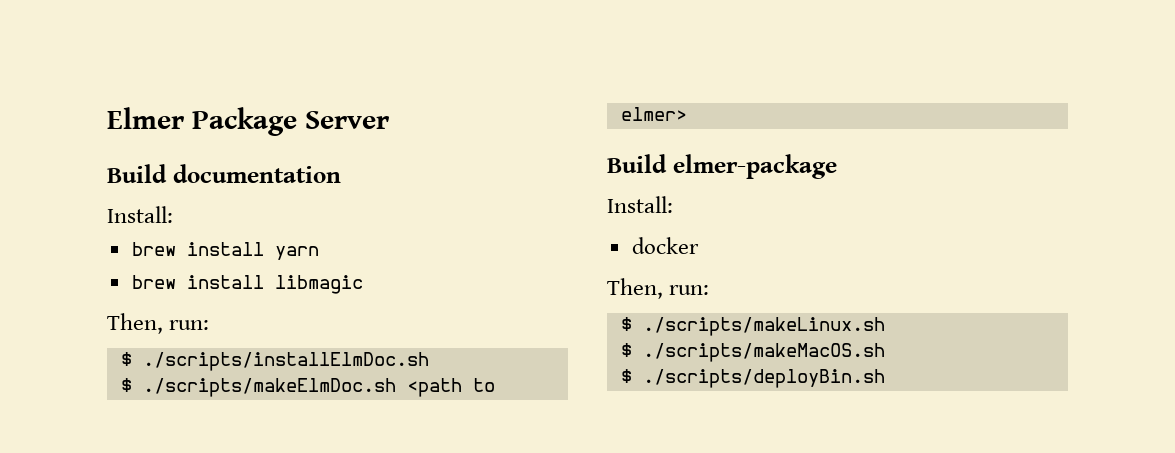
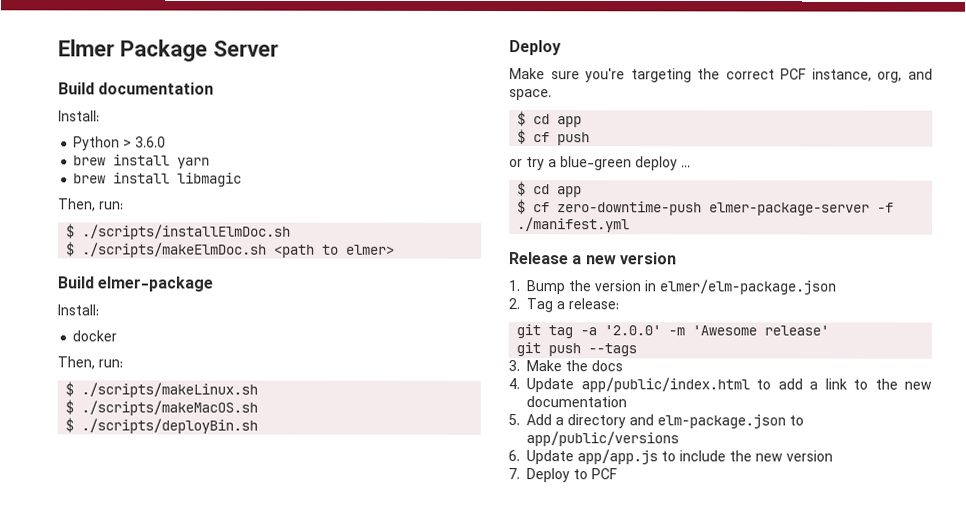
(173, 214) none -> [73,136,167,151] // Python > 3.6.0
(885, 378) none -> [509,40,562,56] [509,68,933,83] [509,89,552,101] [517,111,583,128] [517,129,591,146] [509,156,691,171] [517,181,583,198] [517,199,895,216] [517,217,631,233] [508,252,677,265] [508,279,836,295] [508,298,619,313] [516,324,830,339] [516,342,638,357] [508,360,623,372] [508,377,932,393] [526,396,627,408] [508,414,804,429] [526,431,679,447] [508,449,833,465] [508,468,617,483] // Deploy // Make sure you're targeting the correct PCF instance, org, and space. // $ cd app // $ cf push // or try a blue-green deploy ... // $ cd app // $ cf zero-downtime-push elmer-package-server -f ./manifest.yml // Release a new version // 1. Bump the version in elmer/elm-package.json // 2. Tag a release: // git tag -a '2.0.0' -m 'Awesome release' // git push --tags // 3. Make the docs // 4. Update app/public/index.html to add a link to the new documentation // 5. Add a directory and elm-package.json to app/public/versions // 6. Update app/app.js to include the new version // 7. Deploy to PCF

